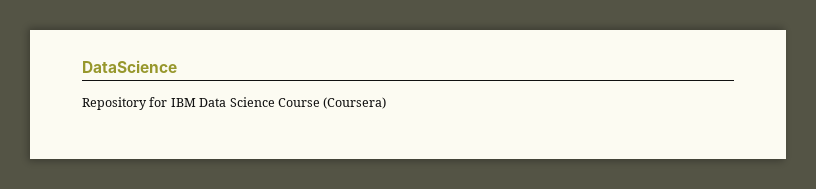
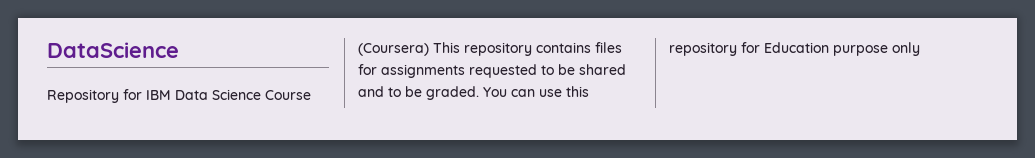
(387, 103) none -> [433,42,622,56] [358,64,626,78] [358,86,589,100] [669,42,920,56] This repository contains files for assignments requested to be shared and to be graded. You can use this repository for Education purpose only

